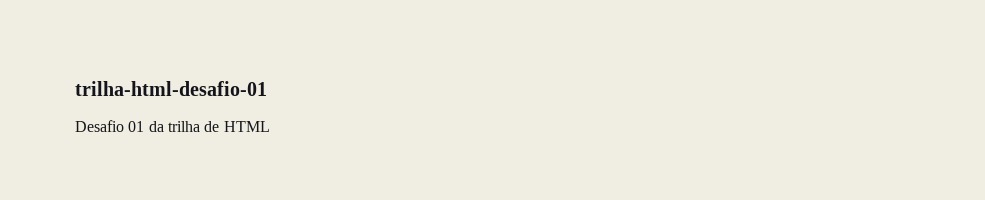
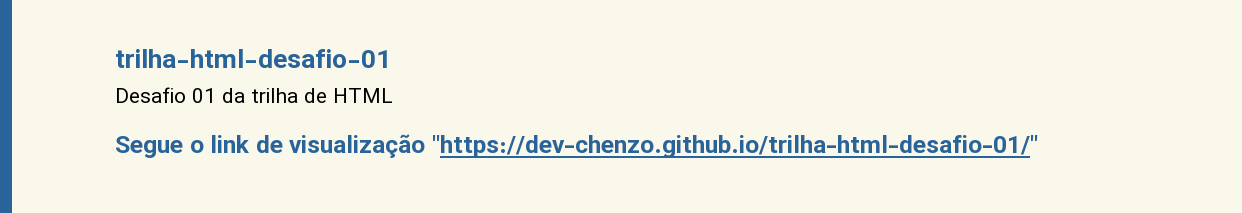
(270, 126) none -> [115,134,1039,158] // Segue o link de visualização "https://dev-chenzo.github.io/trilha-html-desafio-01/"

